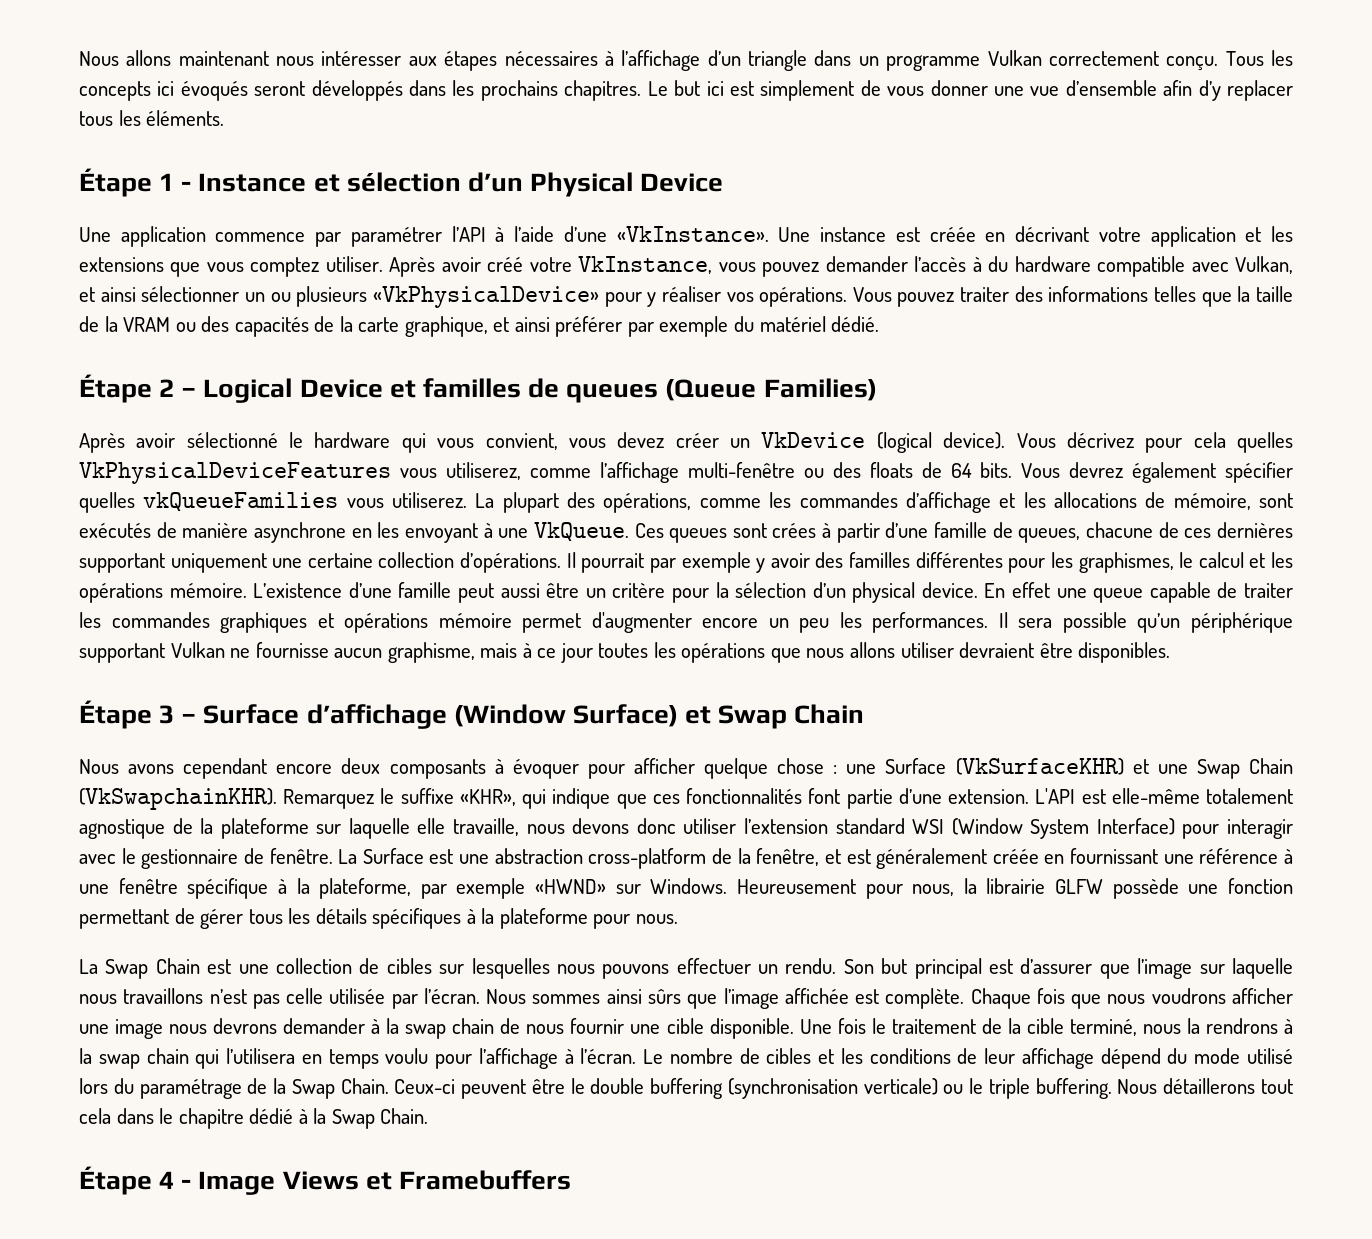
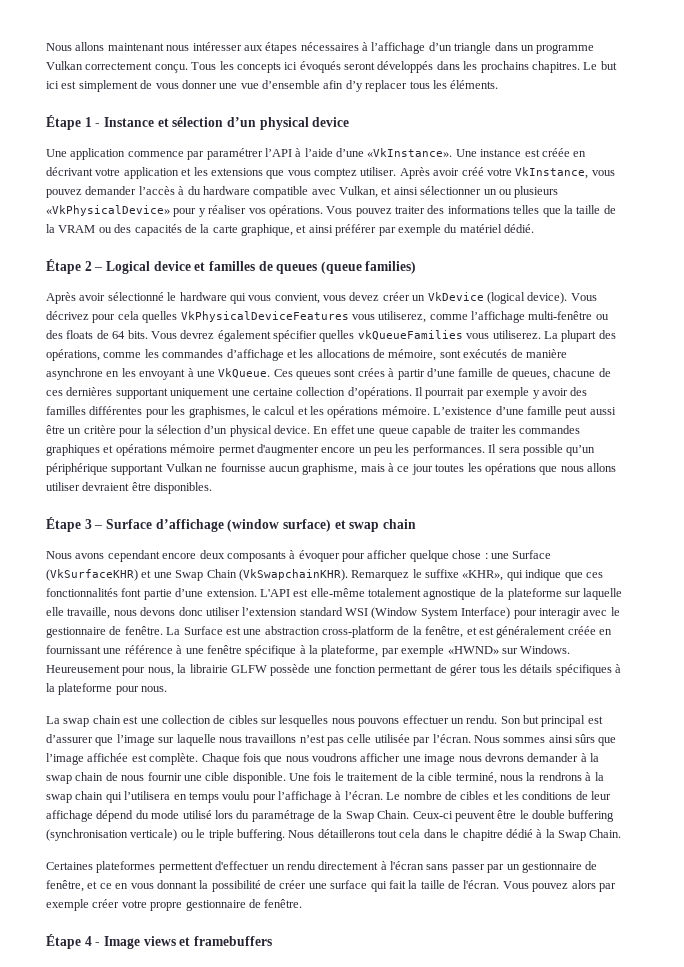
[530,172,724,197] Physical Device -> [259,117,350,130] physical device
[299,379,383,398] Device -> [153,261,191,271] device
[665,378,877,401] (Queue Families) -> [320,261,417,274] (queue families)
[453,704,865,729] (Window Surface) et Swap Chain -> [227,519,416,532] (window surface) et swap chain
[105,958,200,979] Swap Chain -> [63,715,121,727] swap chain
(429, 1116) none -> [46,861,598,873] [46,880,616,892] [46,899,303,911] // Certaines plateformes permettent d'effectuer un rendu directement à l'écran sans passer par un gestionnaire de fenêtre, et ce en vous donnant la possibilité de créer une surface qui fait la taille de l'écran. Vous pouvez alors par exemple créer votre propre gestionnaire de fenêtre.
[282,1170,571,1190] Views et Framebuffers -> [143,936,272,946] views et framebuffers

